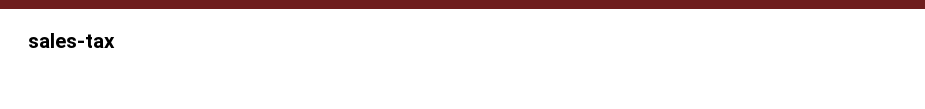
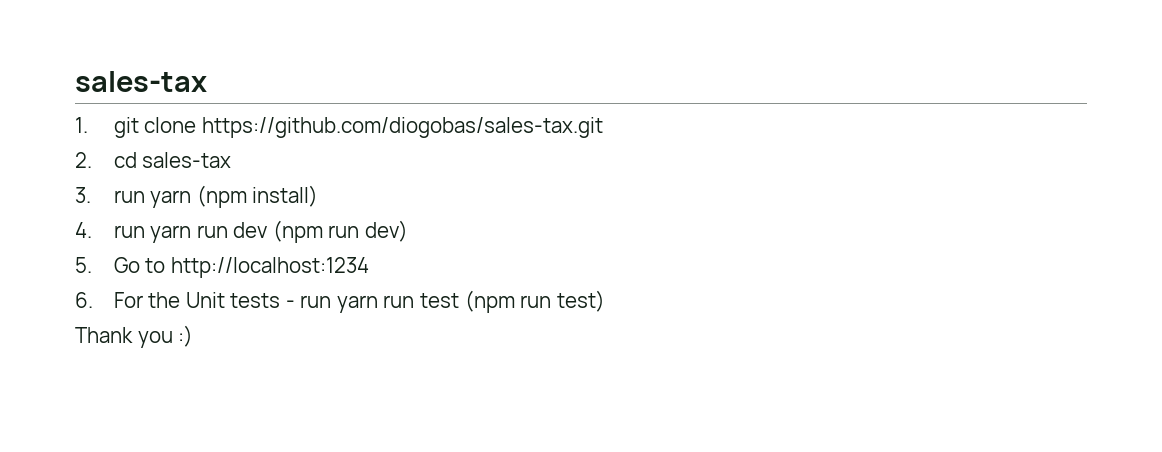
[28,33,115,48] sales-tax -> [75,71,207,92] [75,117,603,138] [75,152,232,168] [75,185,319,208] [75,220,408,243] [75,257,369,278] [75,290,605,313] [75,325,194,348] sales-tax // 1. git clone https://github.com/diogobas/sales-tax.git // 2. cd sales-tax // 3. run yarn (npm install) // 4. run yarn run dev (npm run dev) // 5. Go to http://localhost:1234 // 6. For the Unit tests - run yarn run test (npm run test) // Thank you :)

